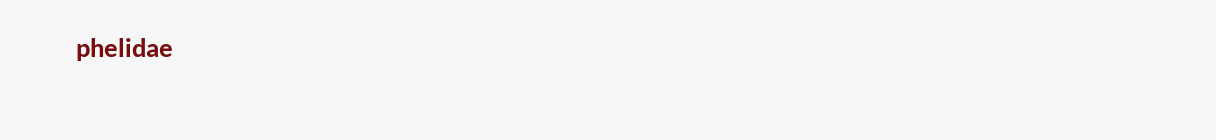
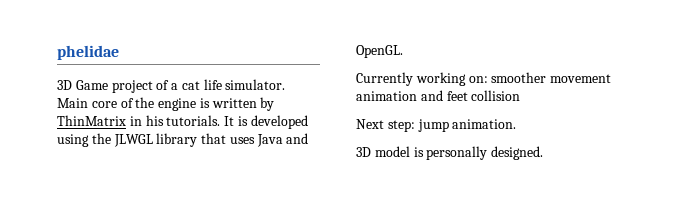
(173, 49) none -> [57,79,286,93] [57,97,275,111] [57,115,308,129] [57,133,309,147] [356,45,403,58] [356,72,612,86] [356,90,521,101] [356,119,517,132] [356,146,544,160] // 3D Game project of a cat life simulator. Main core of the engine is written by ThinMatrix in his tutorials. It is developed using the JLWGL library that uses Java and OpenGL. // Currently working on: smoother movement animation and feet collision // Next step: jump animation. // 3D model is personally designed.

